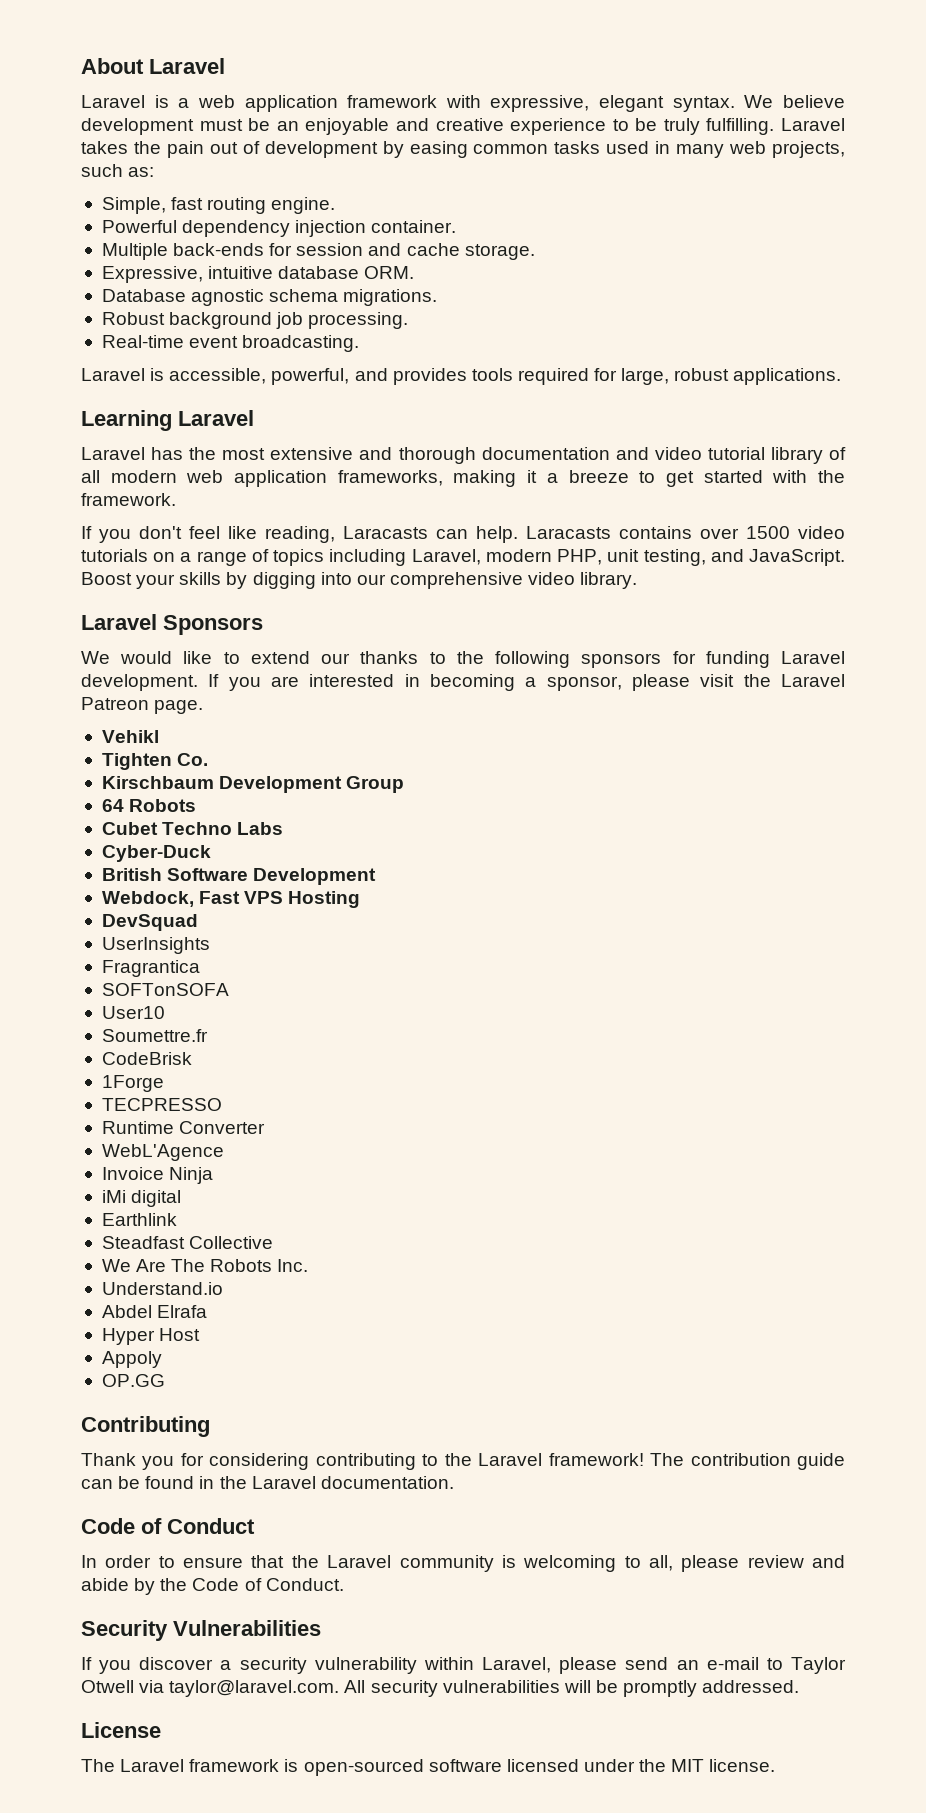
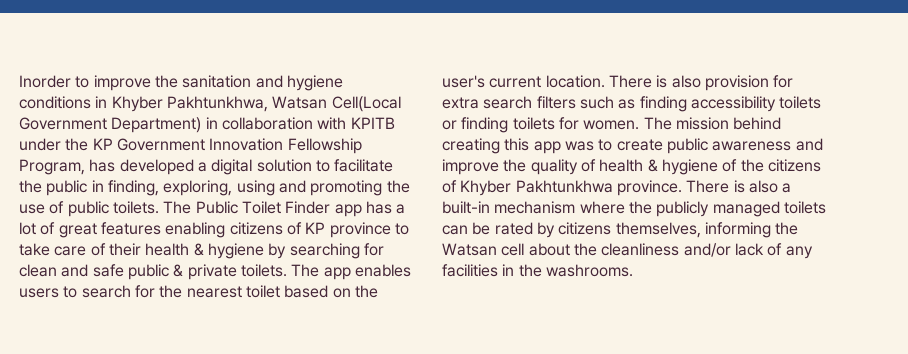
[81,58,225,74] [81,95,845,112] [81,118,846,135] [81,141,846,158] [81,164,155,177] [101,197,336,214] [101,220,457,237] [101,243,535,260] [101,266,415,283] [101,289,438,306] [101,312,409,329] [101,335,360,352] [81,368,842,385] [81,410,254,431] [81,447,847,464] [81,470,846,487] [81,493,176,506] [81,526,845,543] [81,549,846,566] [81,572,638,589] [81,614,263,635] [81,651,845,668] [81,674,846,691] [81,697,204,714] [101,730,159,743] [101,753,209,770] [101,776,405,793] [101,799,197,812] [101,822,284,835] [101,845,211,862] [101,868,377,885] [101,891,361,908] [101,914,198,931] [101,937,210,954] [101,960,200,977] [101,983,229,996] [101,1006,165,1019] [101,1029,208,1042] [101,1052,192,1065] [101,1075,164,1092] [101,1098,222,1111] [101,1121,266,1134] [101,1144,224,1161] [101,1167,214,1184] [101,1190,182,1207] [101,1213,177,1226] [101,1236,274,1249] [101,1259,309,1272] [101,1282,223,1295] [101,1305,208,1318] [101,1328,201,1345] [101,1351,162,1368] [101,1374,165,1387] [81,1416,210,1437] [81,1453,846,1470] [81,1476,454,1489] [81,1518,255,1534] [81,1555,846,1572] [81,1578,344,1595] [81,1620,321,1641] [81,1657,847,1674] [81,1680,800,1697] [81,1722,161,1738] [81,1759,776,1776] About Laravel // Laravel is a web application framework with expressive, elegant syntax. We believe development must be an enjoyable and creative experience to be truly fulfilling. Laravel takes the pain out of development by easing common tasks used in many web projects, such as: // Simple, fast routing engine. // Powerful dependency injection container. // Multiple back-ends for session and cache storage. // Expressive, intuitive database ORM. // Database agnostic schema migrations. // Robust background job processing. // Real-time event broadcasting. // Laravel is accessible, powerful, and provides tools required for large, robust applications. // Learning Laravel // Laravel has the most extensive and thorough documentation and video tutorial library of all modern web application frameworks, making it a breeze to get started with the framework. // If you don't feel like reading, Laracasts can help. Laracasts contains over 1500 video tutorials on a range of topics including Laravel, modern PHP, unit testing, and JavaScript. Boost your skills by digging into our comprehensive video library. // Laravel Sponsors // We would like to extend our thanks to the following sponsors for funding Laravel development. If you are interested in becoming a sponsor, please visit the Laravel Patreon page. // Vehikl // Tighten Co. // Kirschbaum Development Group // 64 Robots // Cubet Techno Labs // Cyber-Duck // British Software Development // Webdock, Fast VPS Hosting // DevSquad // UserInsights // Fragrantica // SOFTonSOFA // User10 // Soumettre.fr // CodeBrisk // 1Forge // TECPRESSO // Runtime Converter // WebL'Agence // Invoice Ninja // iMi digital // Earthlink // Steadfast Collective // We Are The Robots Inc. // Understand.io // Abdel Elrafa // Hyper Host // Appoly // OP.GG // Contributing // Thank you for considering contributing to the Laravel framework! The contribution guide can be found in the Laravel documentation. // Code of Conduct // In order to ensure that the Laravel community is welcoming to all, please review and abide by the Code of Conduct. // Security Vulnerabilities // If you discover a security vulnerability within Laravel, please send an e-mail to Taylor Otwell via taylor@laravel.com. All security vulnerabilities will be promptly addressed. // License // The Laravel framework is open-sourced software licensed under the MIT license. -> [19,75,343,91] [19,96,401,112] [19,117,395,133] [19,138,362,154] [19,159,394,175] [19,180,410,196] [19,201,406,217] [19,222,409,238] [19,243,384,259] [19,264,411,280] [19,285,378,298] [442,75,794,91] [442,96,822,112] [442,117,782,133] [442,138,823,154] [442,159,821,175] [442,180,792,196] [442,201,826,217] [442,222,799,238] [442,243,813,259] [442,264,633,277] Inorder to improve the sanitation and hygiene conditions in Khyber Pakhtunkhwa, Watsan Cell(Local Government Department) in collaboration with KPITB under the KP Government Innovation Fellowship Program, has developed a digital solution to facilitate the public in finding, exploring, using and promoting the use of public toilets. The Public Toilet Finder app has a lot of great features enabling citizens of KP province to take care of their health & hygiene by searching for clean and safe public & private toilets. The app enables users to search for the nearest toilet based on the user's current location. There is also provision for extra search filters such as finding accessibility toilets or finding toilets for women. The mission behind creating this app was to create public awareness and improve the quality of health & hygiene of the citizens of Khyber Pakhtunkhwa province. There is also a built-in mechanism where the publicly managed toilets can be rated by citizens themselves, informing the Watsan cell about the cleanliness and/or lack of any facilities in the washrooms.

